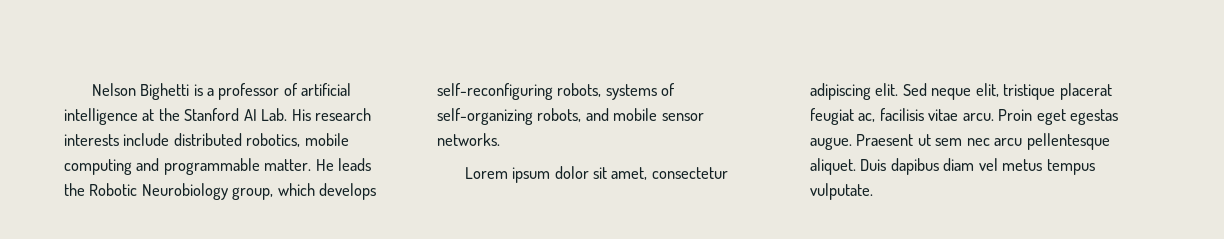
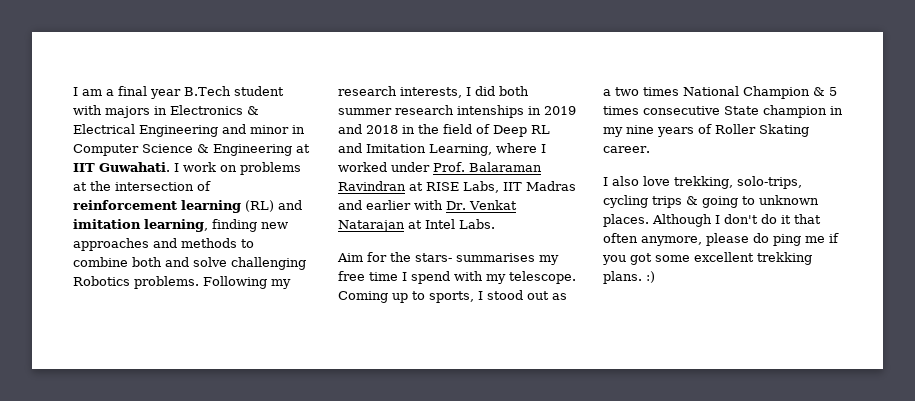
[91,83,352,100] [64,108,372,125] [64,133,349,147] [64,158,372,175] [64,183,377,200] [437,83,676,100] [437,108,704,125] [437,133,500,146] [464,166,728,183] [810,83,1112,100] [810,108,1119,125] [810,133,1110,150] [810,158,1095,175] [810,183,873,200] Nelson Bighetti is a professor of artificial intelligence at the Stanford AI Lab. His research interests include distributed robotics, mobile computing and programmable matter. He leads the Robotic Neurobiology group, which develops self-reconfiguring robots, systems of self-organizing robots, and mobile sensor networks. // Lorem ipsum dolor sit amet, consectetur adipiscing elit. Sed neque elit, tristique placerat feugiat ac, facilisis vitae arcu. Proin eget egestas augue. Praesent ut sem nec arcu pellentesque aliquet. Duis dapibus diam vel metus tempus vulputate. -> [73,86,284,99] [73,105,259,118] [73,124,305,137] [73,144,310,156] [73,162,301,175] [73,181,211,191] [73,200,302,213] [73,219,288,232] [73,238,254,251] [73,257,306,270] [73,276,291,289] [338,86,529,98] [338,105,576,118] [338,124,550,137] [338,143,546,156] [338,162,542,172] [338,181,576,193] [338,200,517,210] [338,219,495,232] [337,252,559,265] [338,271,576,284] [338,290,567,303] [603,86,837,99] [603,105,843,118] [603,124,809,137] [603,146,650,153] [603,176,802,189] [603,195,819,208] [603,214,821,227] [603,233,839,246] [602,252,812,265] [603,271,655,284] I am a final year B.Tech student with majors in Electronics & Electrical Engineering and minor in Computer Science & Engineering at IIT Guwahati. I work on problems at the intersection of reinforcement learning (RL) and imitation learning, finding new approaches and methods to combine both and solve challenging Robotics problems. Following my research interests, I did both summer research intenships in 2019 and 2018 in the field of Deep RL and Imitation Learning, where I worked under Prof. Balaraman Ravindran at RISE Labs, IIT Madras and earlier with Dr. Venkat Natarajan at Intel Labs. // Aim for the stars- summarises my free time I spend with my telescope. Coming up to sports, I stood out as a two times National Champion & 5 times consecutive State champion in my nine years of Roller Skating career. // I also love trekking, solo-trips, cycling trips & going to unknown places. Although I don't do it that often anymore, please do ping me if you got some excellent trekking plans. :)

